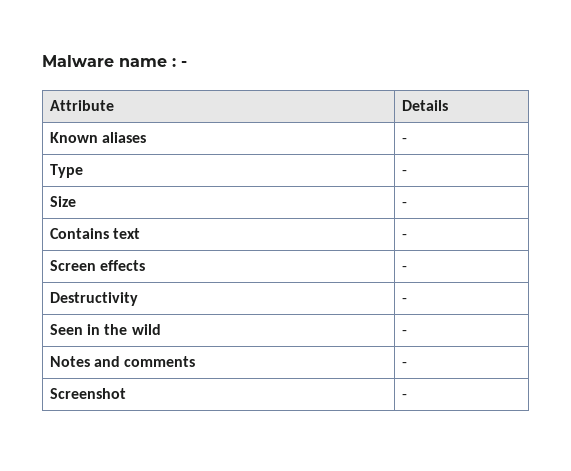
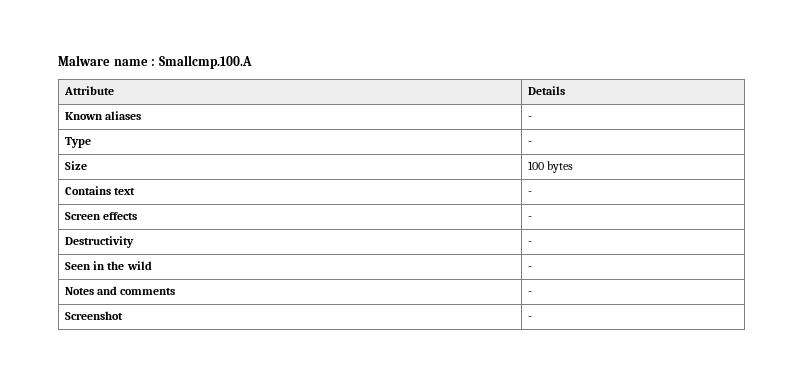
[181,61,187,67] - -> [158,55,252,69] Smallcmp.100.A
[401,202,407,207] - -> [527,161,574,173] 100 bytes

